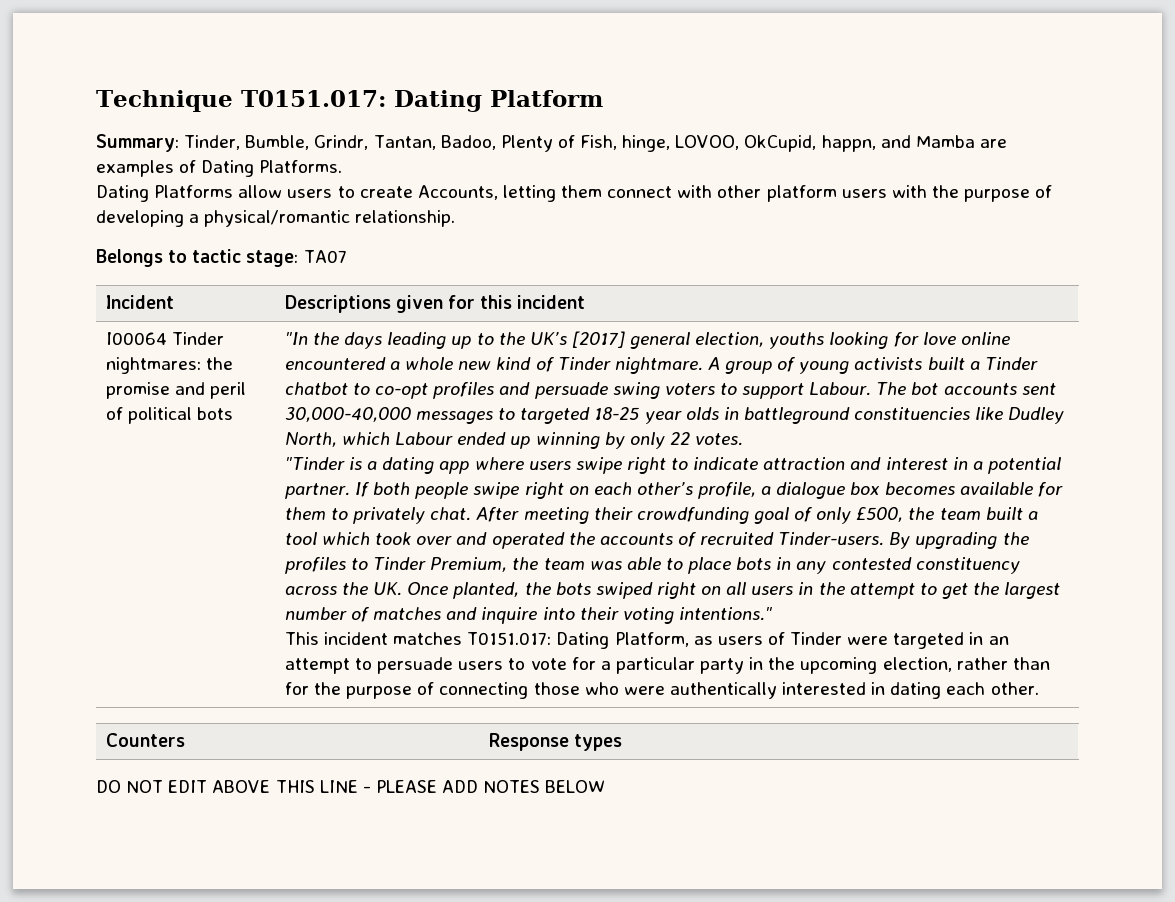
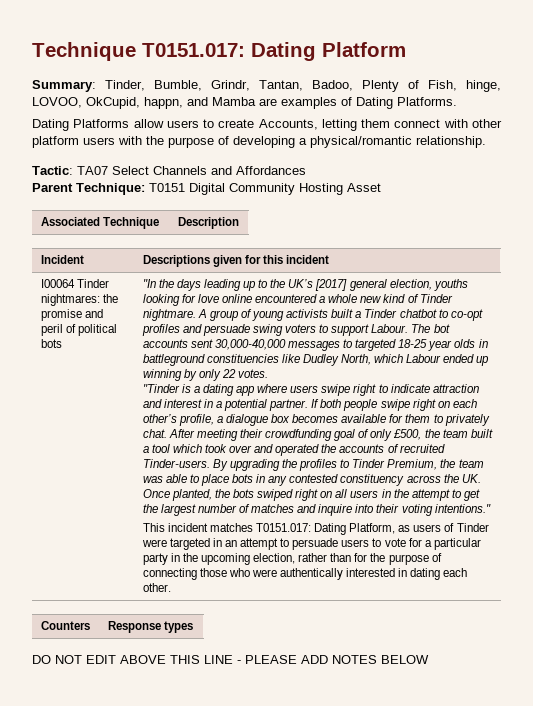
[96,249,347,267] Belongs to tactic stage: TA07 -> [32,166,306,175] [32,183,381,195] [40,217,159,229] [177,217,239,229] Tactic: TA07 Select Channels and Affordances // Parent Technique: T0151 Digital Community Hosting Asset // Associated Technique | Description

